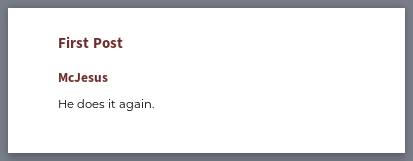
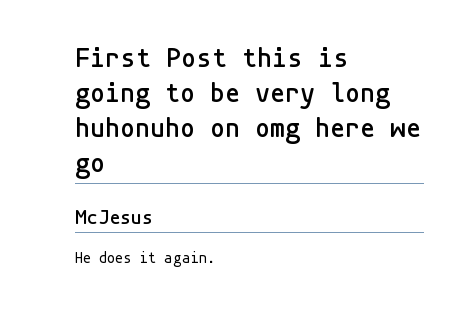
(124, 42) none -> [242,47,349,67] [75,82,390,109] [75,117,421,144] [75,158,105,179] this is going to be very long huhonuho on omg here we go

